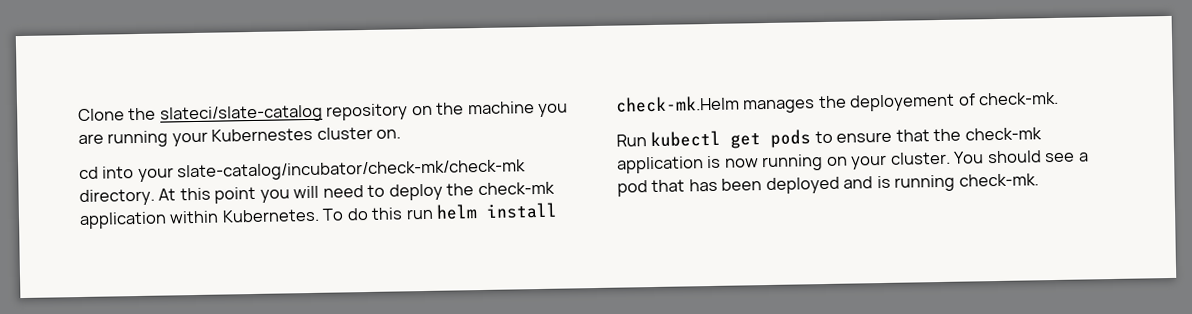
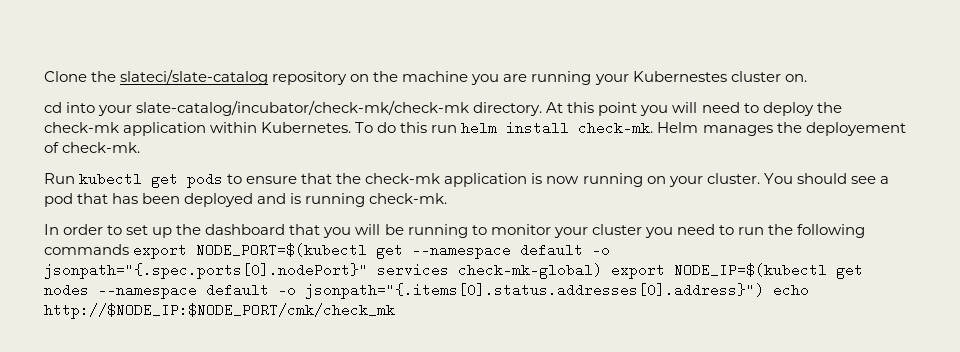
[615,95,740,113] check-mk.Helm -> [578,121,699,135] check-mk. Helm
(1039, 180) none -> [44,224,866,238] [44,243,611,259] [44,263,863,279] [44,283,809,299] [44,303,395,319] // In order to set up the dashboard that you will be running to monitor your cluster you need to run the following commands export NODE_PORT=$(kubectl get --namespace default -o jsonpath="{.spec.ports[0].nodePort}" services check-mk-global) export NODE_IP=$(kubectl get nodes --namespace default -o jsonpath="{.items[0].status.addresses[0].address}") echo http://$NODE_IP:$NODE_PORT/cmk/check_mk

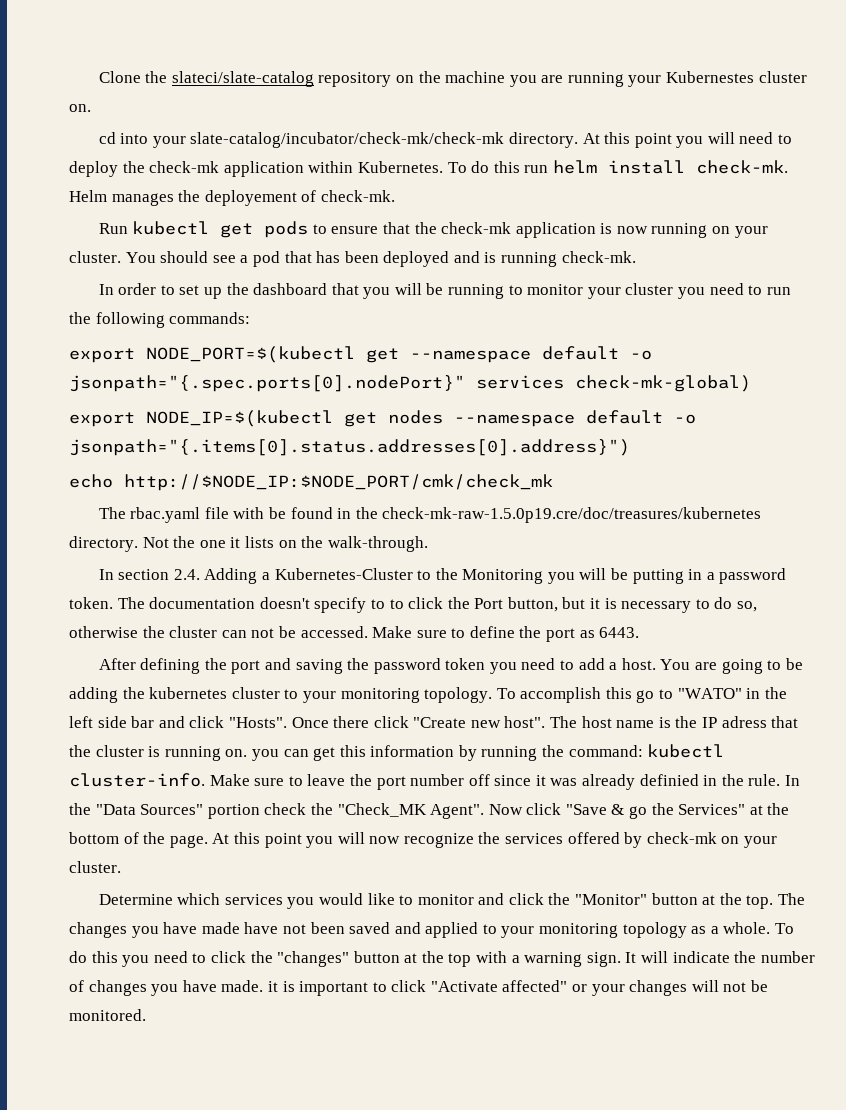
[44,244,129,255] commands -> [169,312,251,324] commands: //
(602, 271) none -> (751, 383) //
(764, 291) none -> (630, 447) //
(395, 311) none -> [98,507,762,523] [69,536,428,552] [98,568,787,584] [69,597,758,613] [69,626,640,642] [98,658,803,674] [69,687,787,703] [69,716,799,728] [69,744,725,761] [69,773,801,790] [69,803,790,819] [69,832,778,848] [69,861,121,873] [98,893,806,909] [69,922,795,938] [69,951,815,967] [69,980,769,996] [69,1009,146,1021] // The rbac.yaml file with be found in the check-mk-raw-1.5.0p19.cre/doc/treasures/kubernetes directory. Not the one it lists on the walk-through. // In section 2.4. Adding a Kubernetes-Cluster to the Monitoring you will be putting in a password token. The documentation doesn't specify to to click the Port button, but it is necessary to do so, otherwise the cluster can not be accessed. Make sure to define the port as 6443. // After defining the port and saving the password token you need to add a host. You are going to be adding the kubernetes cluster to your monitoring topology. To accomplish this go to "WATO" in the left side bar and click "Hosts". Once there click "Create new host". The host name is the IP adress that the cluster is running on. you can get this information by running the command: kubectl cluster-info. Make sure to leave the port number off since it was already definied in the rule. In the "Data Sources" portion check the "Check_MK Agent". Now click "Save & go the Services" at the bottom of the page. At this point you will now recognize the services offered by check-mk on your cluster. // Determine which services you would like to monitor and click the "Monitor" button at the top. The changes you have made have not been saved and applied to your monitoring topology as a whole. To do this you need to click the "changes" button at the top with a warning sign. It will indicate the number of changes you have made. it is important to click "Activate affected" or your changes will not be monitored.

